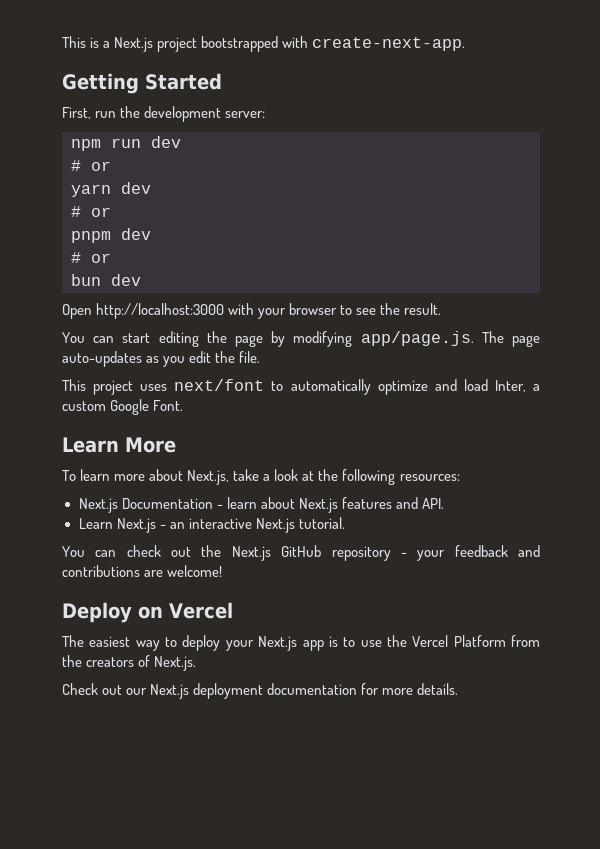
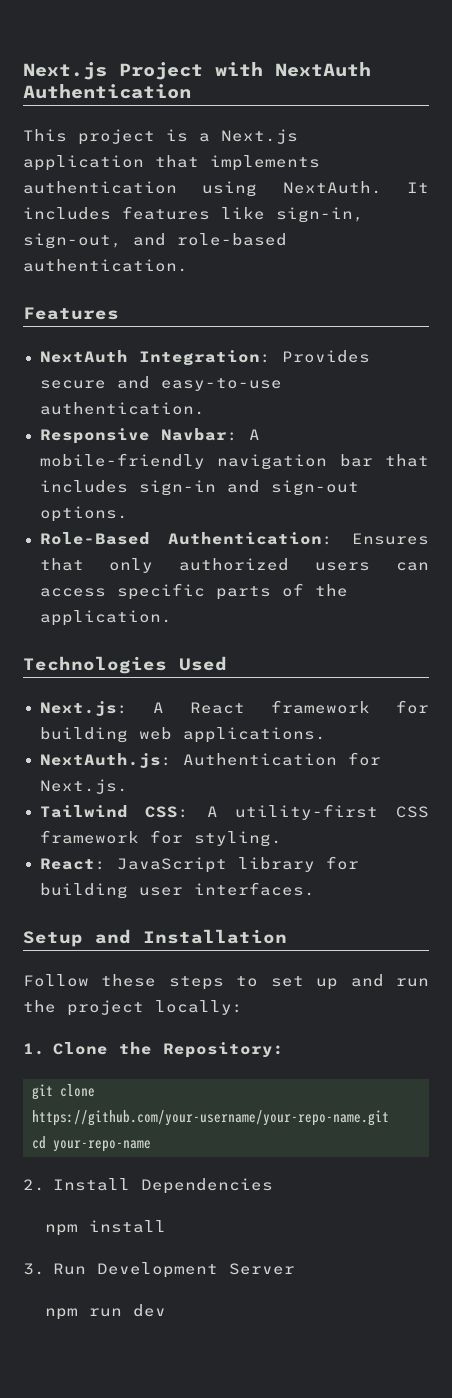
[62,36,466,52] [62,73,222,94] [62,106,266,122] [71,136,181,151] [71,160,111,171] [71,182,151,197] [71,206,111,217] [71,228,151,243] [71,252,111,263] [71,274,141,286] [62,303,442,319] [62,331,540,347] [62,351,261,367] [62,379,541,395] [62,399,184,415] [62,437,176,453] [62,469,460,485] [78,497,444,513] [78,517,345,533] [62,545,540,561] [62,565,223,577] [62,602,233,623] [62,635,540,651] [62,655,197,671] [62,683,459,699] This is a Next.js project bootstrapped with create-next-app. // Getting Started // First, run the development server: // npm run dev // # or // yarn dev // # or // pnpm dev // # or // bun dev // Open http://localhost:3000 with your browser to see the result. // You can start editing the page by modifying app/page.js. The page auto-updates as you edit the file. // This project uses next/font to automatically optimize and load Inter, a custom Google Font. // Learn More // To learn more about Next.js, take a look at the following resources: // Next.js Documentation - learn about Next.js features and API. // Learn Next.js - an interactive Next.js tutorial. // You can check out the Next.js GitHub repository - your feedback and contributions are welcome! // Deploy on Vercel // The easiest way to deploy your Next.js app is to use the Vercel Platform from the creators of Next.js. // Check out our Next.js deployment documentation for more details. -> [23,62,371,80] [23,84,191,99] [23,129,298,145] [23,155,320,171] [23,181,429,197] [23,206,364,223] [23,233,287,249] [23,259,188,272] [23,307,119,320] [39,350,370,366] [39,376,282,391] [39,402,205,415] [39,428,260,444] [39,453,429,470] [39,480,359,496] [39,506,128,522] [39,532,429,545] [39,558,429,573] [39,583,348,600] [39,610,172,626] [23,656,227,674] [39,700,429,716] [39,727,326,743] [39,752,381,768] [39,779,128,794] [39,804,429,820] [39,830,282,847] [39,856,359,873] [39,882,315,899] [23,929,287,947] [23,974,429,990] [23,1000,243,1016] [23,1042,284,1058] [32,1084,95,1100] [32,1110,389,1126] [32,1136,151,1152] [23,1178,273,1194] [44,1220,166,1236] [23,1262,295,1278] [44,1304,166,1320] Next.js Project with NextAuth Authentication // This project is a Next.js application that implements authentication using NextAuth. It includes features like sign-in, sign-out, and role-based authentication. // Features // NextAuth Integration: Provides secure and easy-to-use authentication. // Responsive Navbar: A mobile-friendly navigation bar that includes sign-in and sign-out options. // Role-Based Authentication: Ensures that only authorized users can access specific parts of the application. // Technologies Used // Next.js: A React framework for building web applications. // NextAuth.js: Authentication for Next.js. // Tailwind CSS: A utility-first CSS framework for styling. // React: JavaScript library for building user interfaces. // Setup and Installation // Follow these steps to set up and run the project locally: // 1. Clone the Repository: // git clone https://github.com/your-username/your-repo-name.git // cd your-repo-name // 2. Install Dependencies // npm install // 3. Run Development Server // npm run dev

